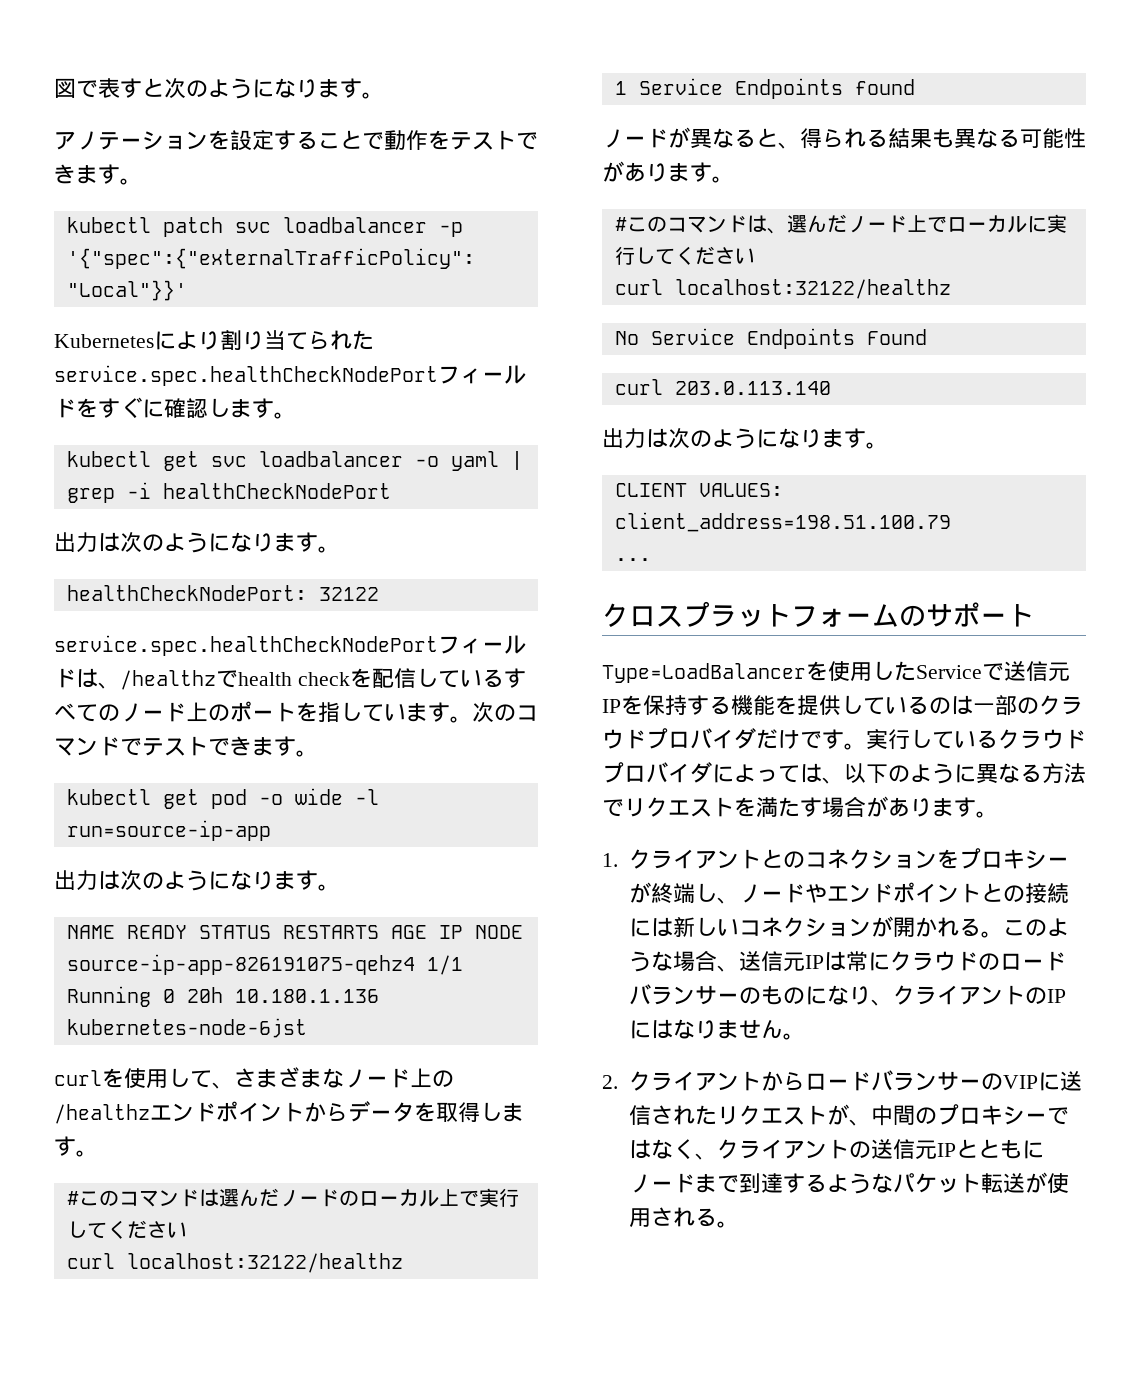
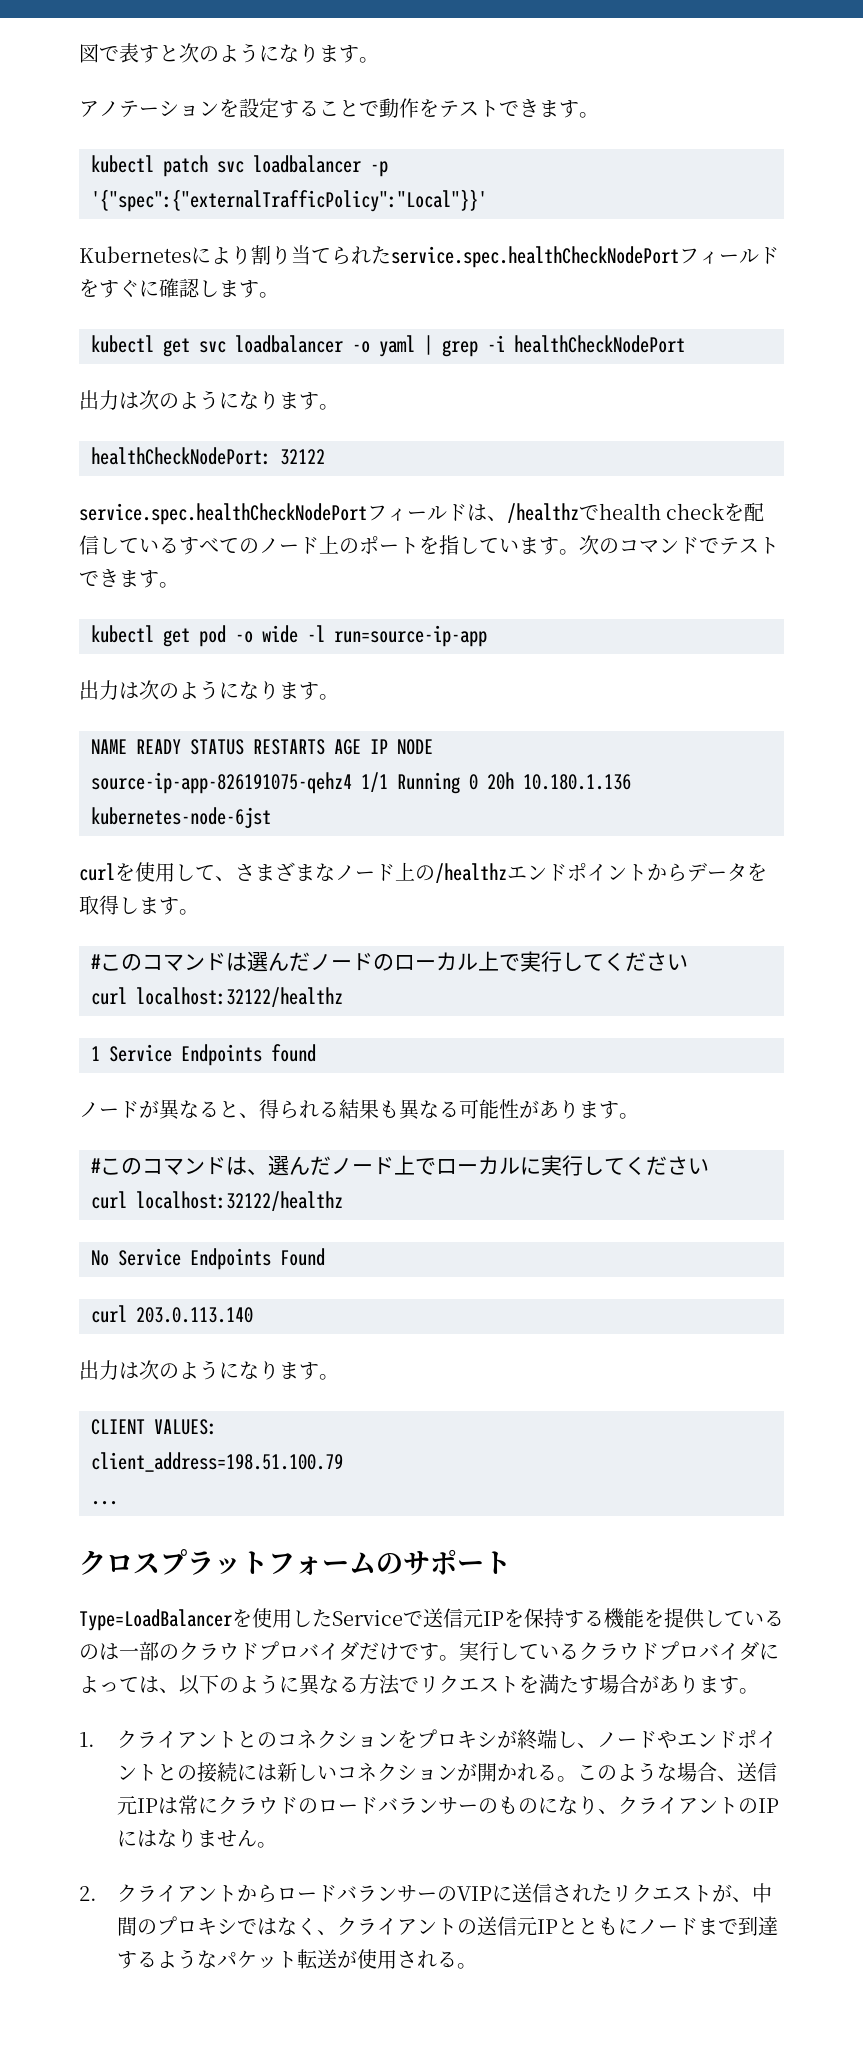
[1047,857,1070,867] ー -> (497, 1739) none
[1025,1113,1048,1123] ー -> (237, 1926) none

